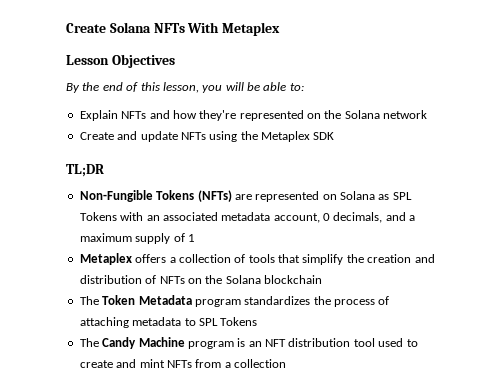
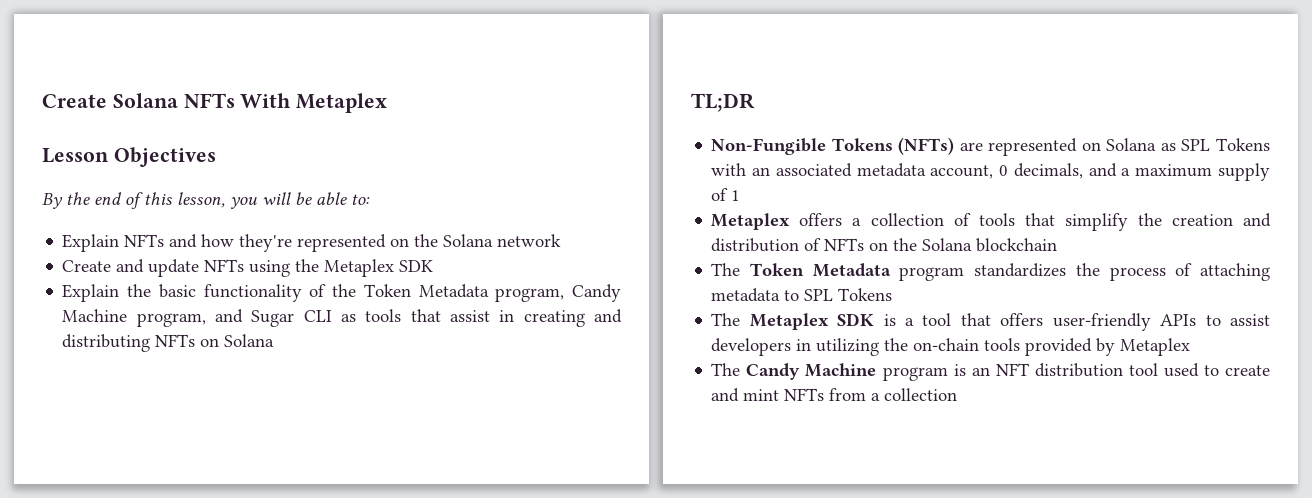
(335, 136) none -> [62,284,621,302] [62,309,622,327] [62,334,275,352] // Explain the basic functionality of the Token Metadata program, Candy Machine program, and Sugar CLI as tools that assist in creating and distributing NFTs on Solana
(258, 321) none -> [711,313,1270,331] [711,338,1191,356] // The Metaplex SDK is a tool that offers user-friendly APIs to assist developers in utilizing the on-chain tools provided by Metaplex

